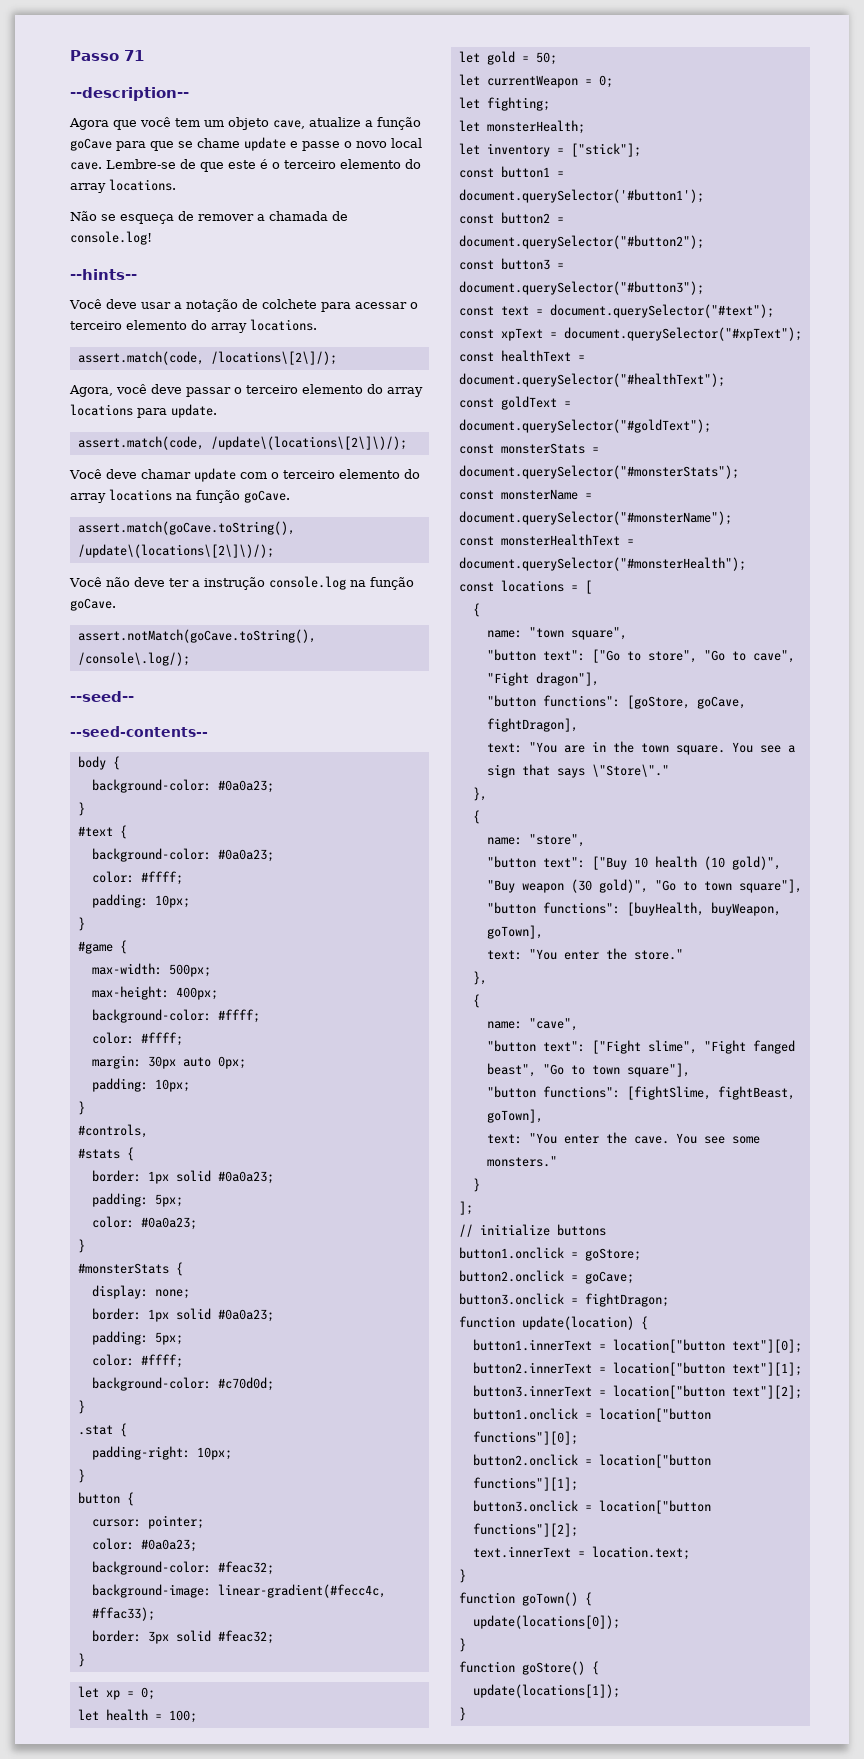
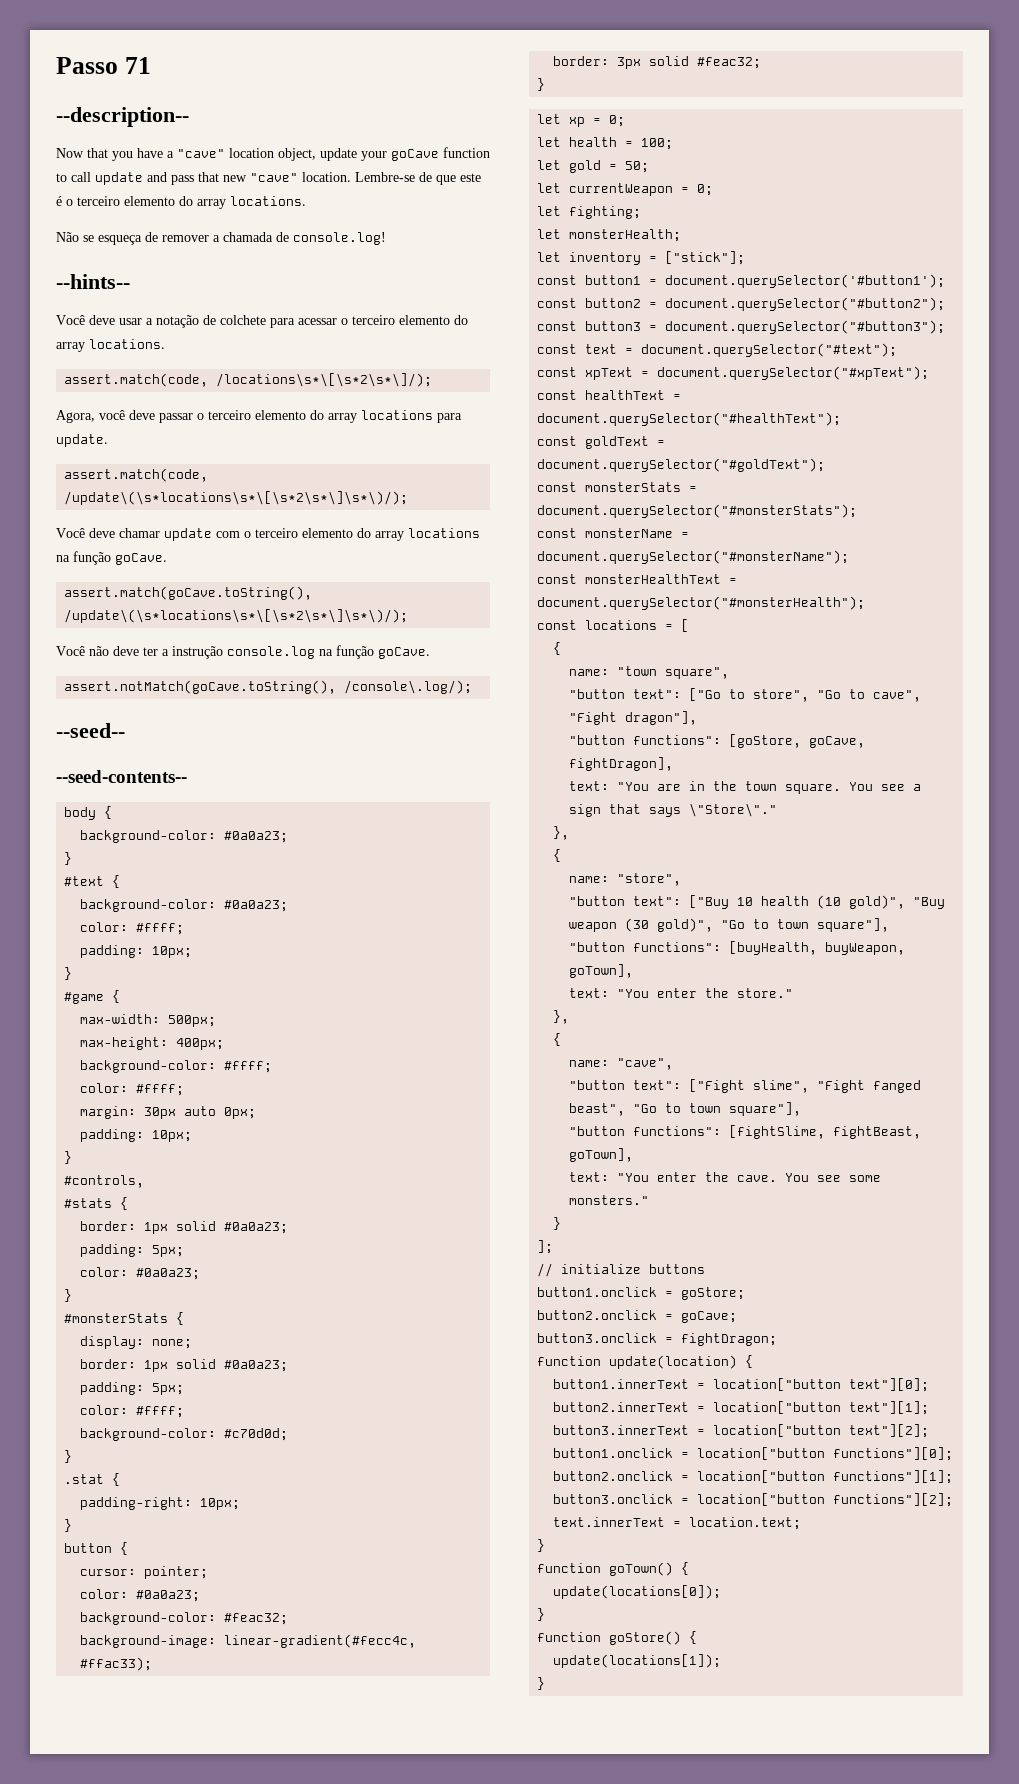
[69,117,421,130] [70,137,422,151] [70,162,102,170] Agora que você tem um objeto cave, atualize a função goCave para que se chame update e passe o novo local cave. -> [56,147,490,161] [56,172,351,185] Now that you have a "cave" location object, update your goCave function to call update and pass that new "cave" location.
[210,351,337,365] /locations\[2\]/); -> [216,373,433,387] /locations\s*\[\s*2\s*\]/);
[210,436,407,450] /update\(locations\[2\]\)/); -> [64,491,409,505] /update\(\s*locations\s*\[\s*2\s*\]\s*\)/);
[77,544,274,558] /update\(locations\[2\]\)/); -> [64,609,409,623] /update\(\s*locations\s*\[\s*2\s*\]\s*\)/);

